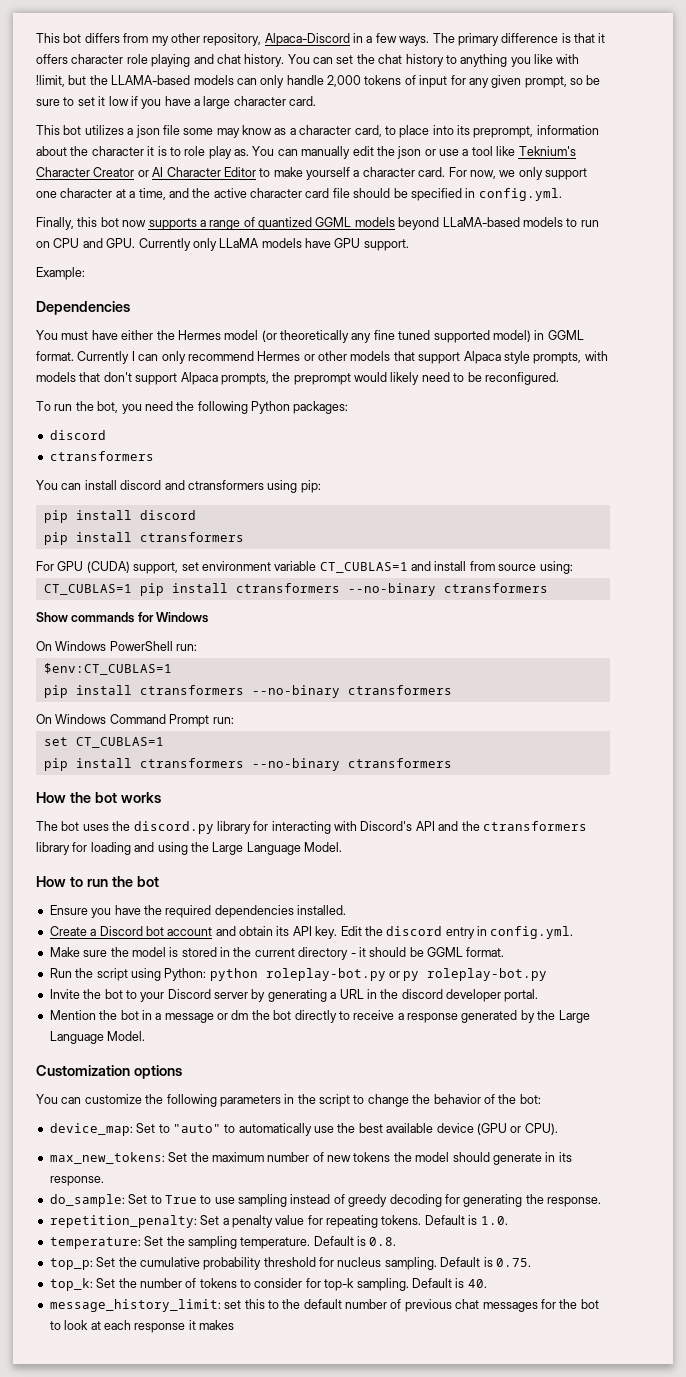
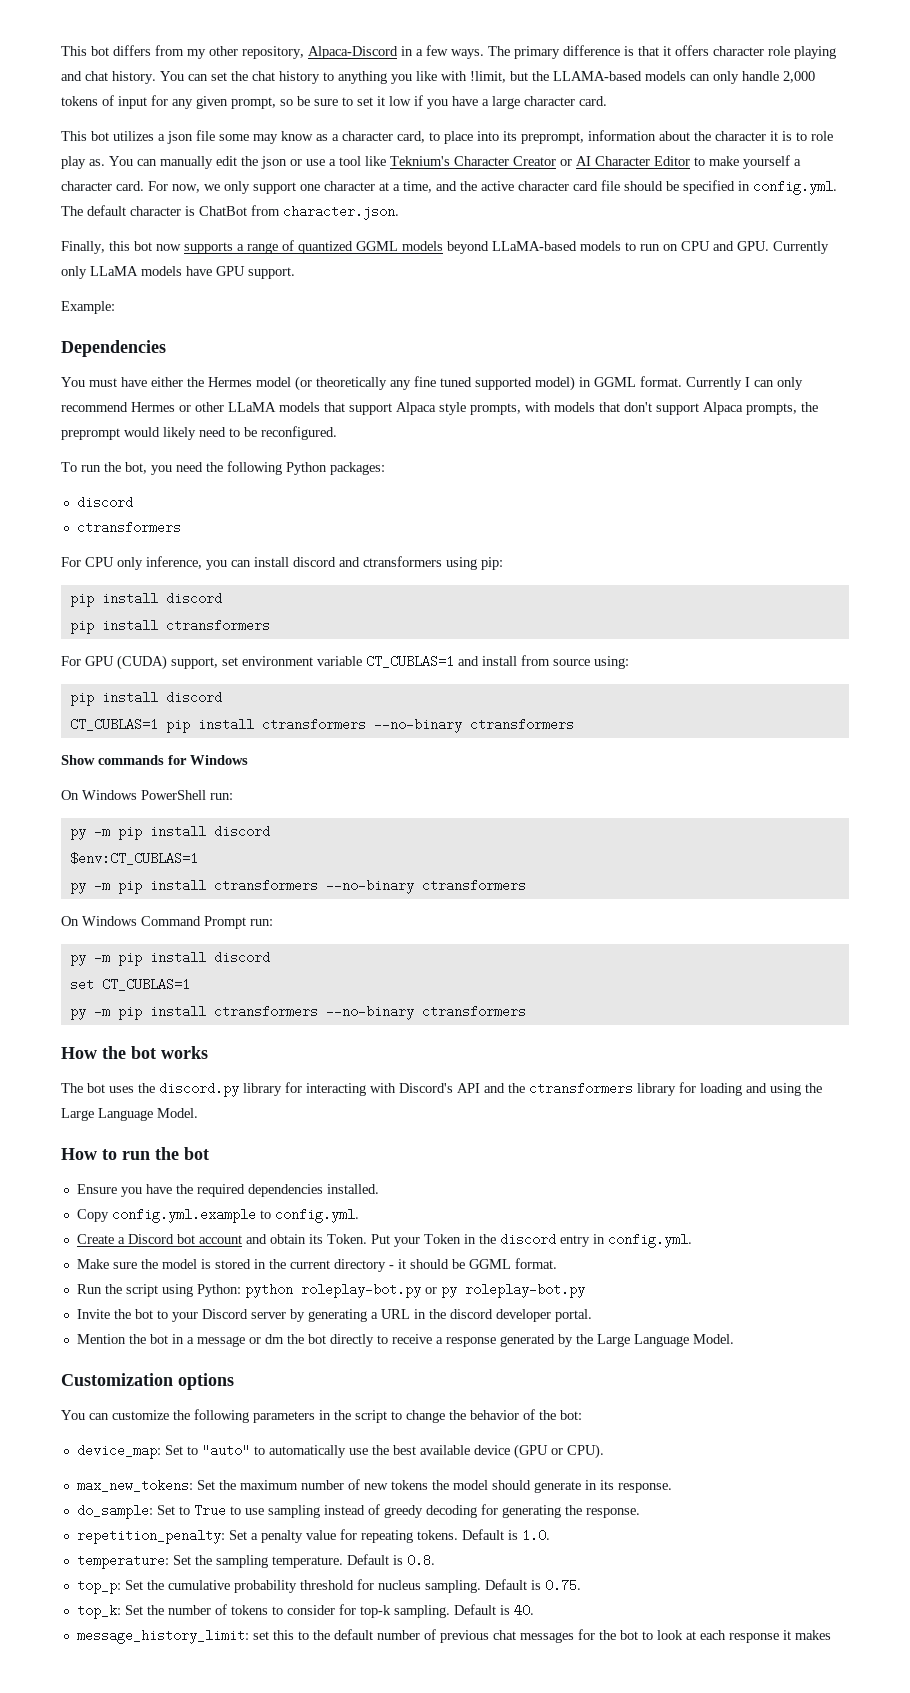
(562, 194) none -> [61,205,399,220] The default character is ChatBot from character.json.
(347, 356) none -> [228,402,276,412] LLaMA
[36,480,58,490] You -> [61,556,227,570] For CPU only inference, you
(573, 567) none -> [69,691,222,706] // pip install discord
(198, 647) none -> [69,825,270,840] // py -m pip install discord
(172, 669) none -> [69,879,110,894] py -m
(234, 720) none -> [69,951,270,966] // py -m pip install discord
(164, 742) none -> [69,1005,110,1020] py -m
(346, 910) none -> [76,1208,359,1223] // Copy config.yml.example to config.yml.
[292,926,362,939] API key. Edit -> [326,1234,476,1247] Token. Put your Token in

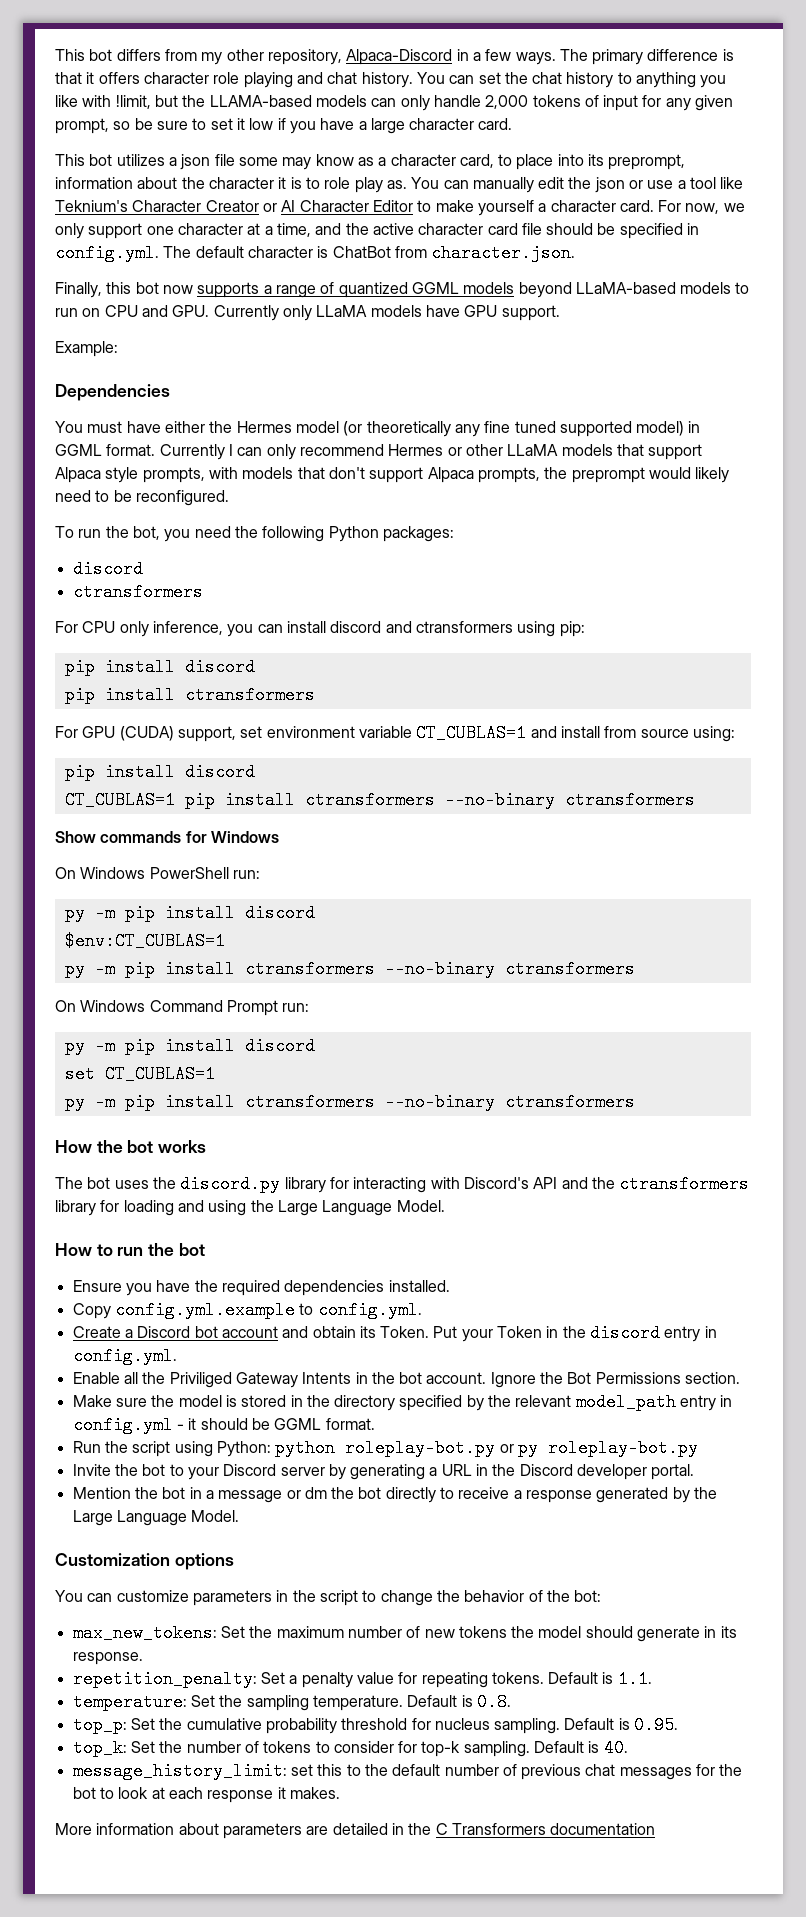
(692, 1240) none -> [72,1372,741,1388] // Enable all the Priviliged Gateway Intents in the bot account. Ignore the Bot Permissions section.
[289,1259,386,1272] current directory -> [334,1393,733,1411] [72,1416,173,1434] directory specified by the relevant model_path entry in config.yml
[449,1309,493,1319] discord -> [519,1464,573,1476] Discord
[173,1409,249,1423] the following -> (189, 1596) none
[76,1444,604,1459] // device_map: Set to "auto" to automatically use the best available device (GPU or CPU). -> (602, 1596) none
[76,1504,640,1519] // do_sample: Set to True to use sampling instead of greedy decoding for generating the response. -> (143, 1658) none
[521,1529,550,1542] 1.0. -> [617,1670,652,1688] 1.1.
[544,1579,581,1592] 0.75. -> [634,1716,679,1734] 0.95.
[794,1630,831,1640] makes -> [289,1787,340,1799] [55,1823,656,1839] makes. // More information about parameters are detailed in the C Transformers documentation

